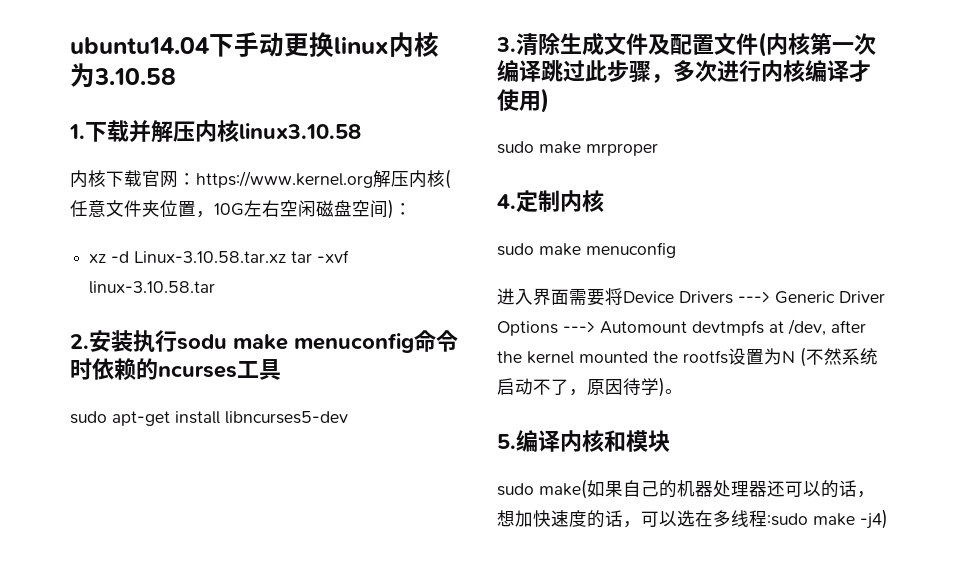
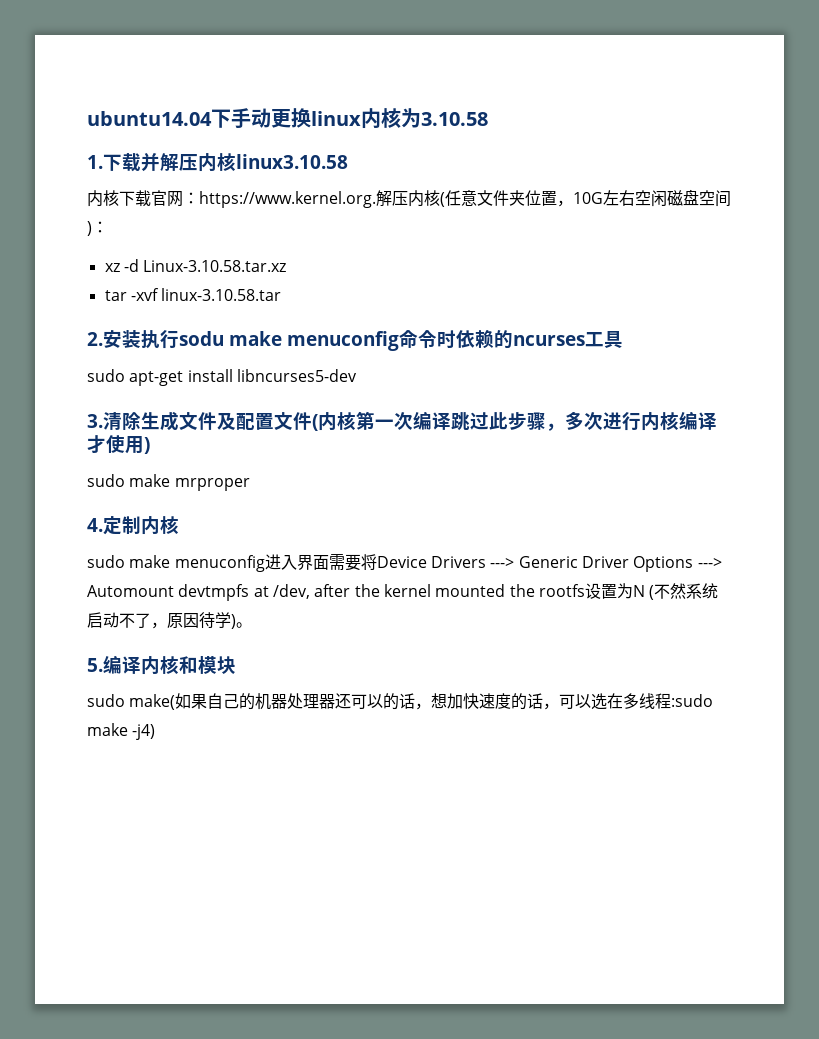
[196,171,373,188] https://www.kernel.org -> [199,191,376,208] https://www.kernel.org.
(287, 257) none -> (287, 266) //
(676, 250) // -> (265, 563) none

